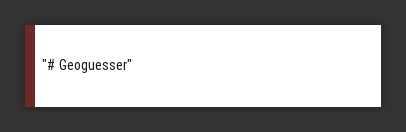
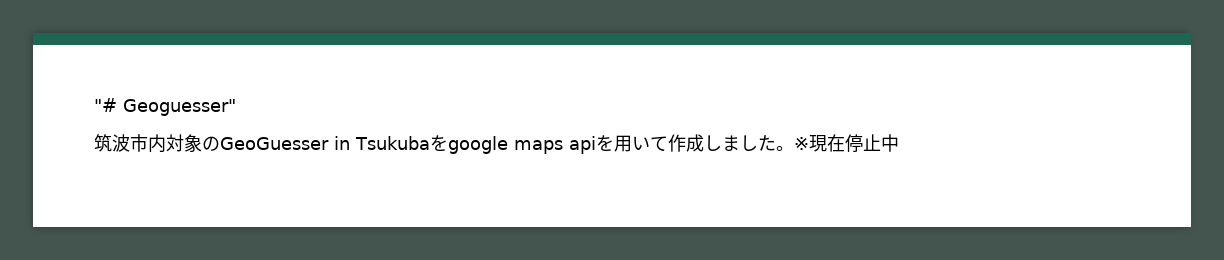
(132, 66) none -> [94,134,899,154] // 筑波市内対象のGeoGuesser in Tsukubaをgoogle maps apiを用いて作成しました。※現在停止中

